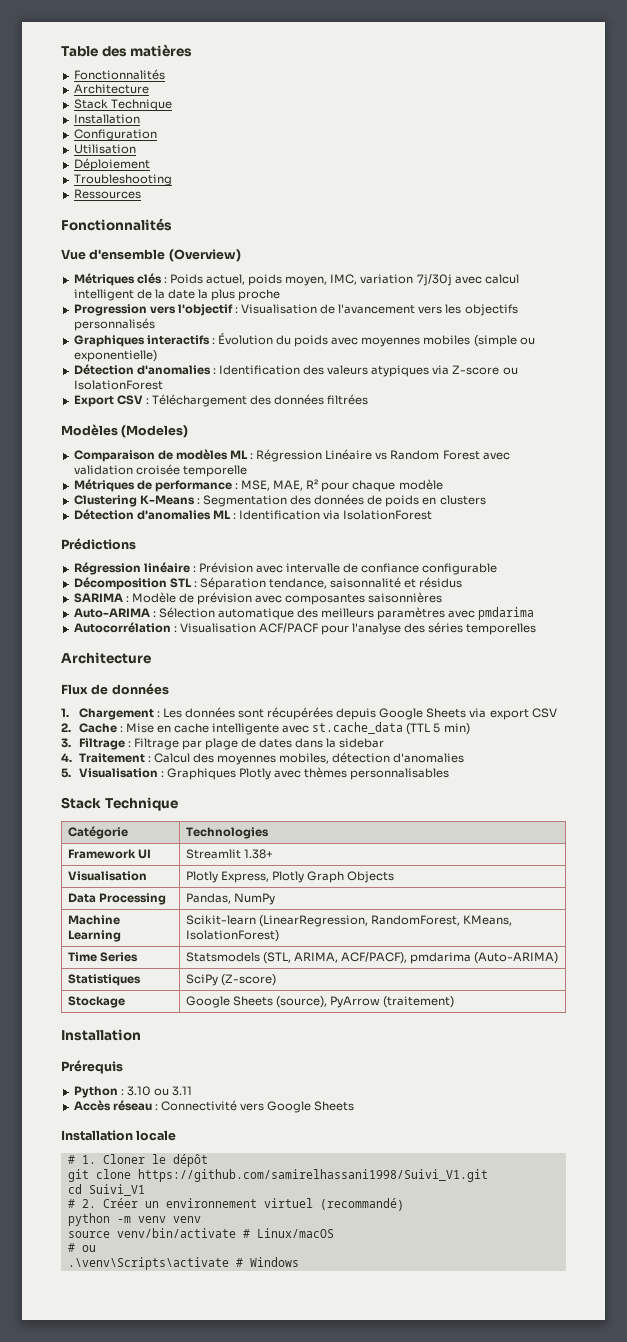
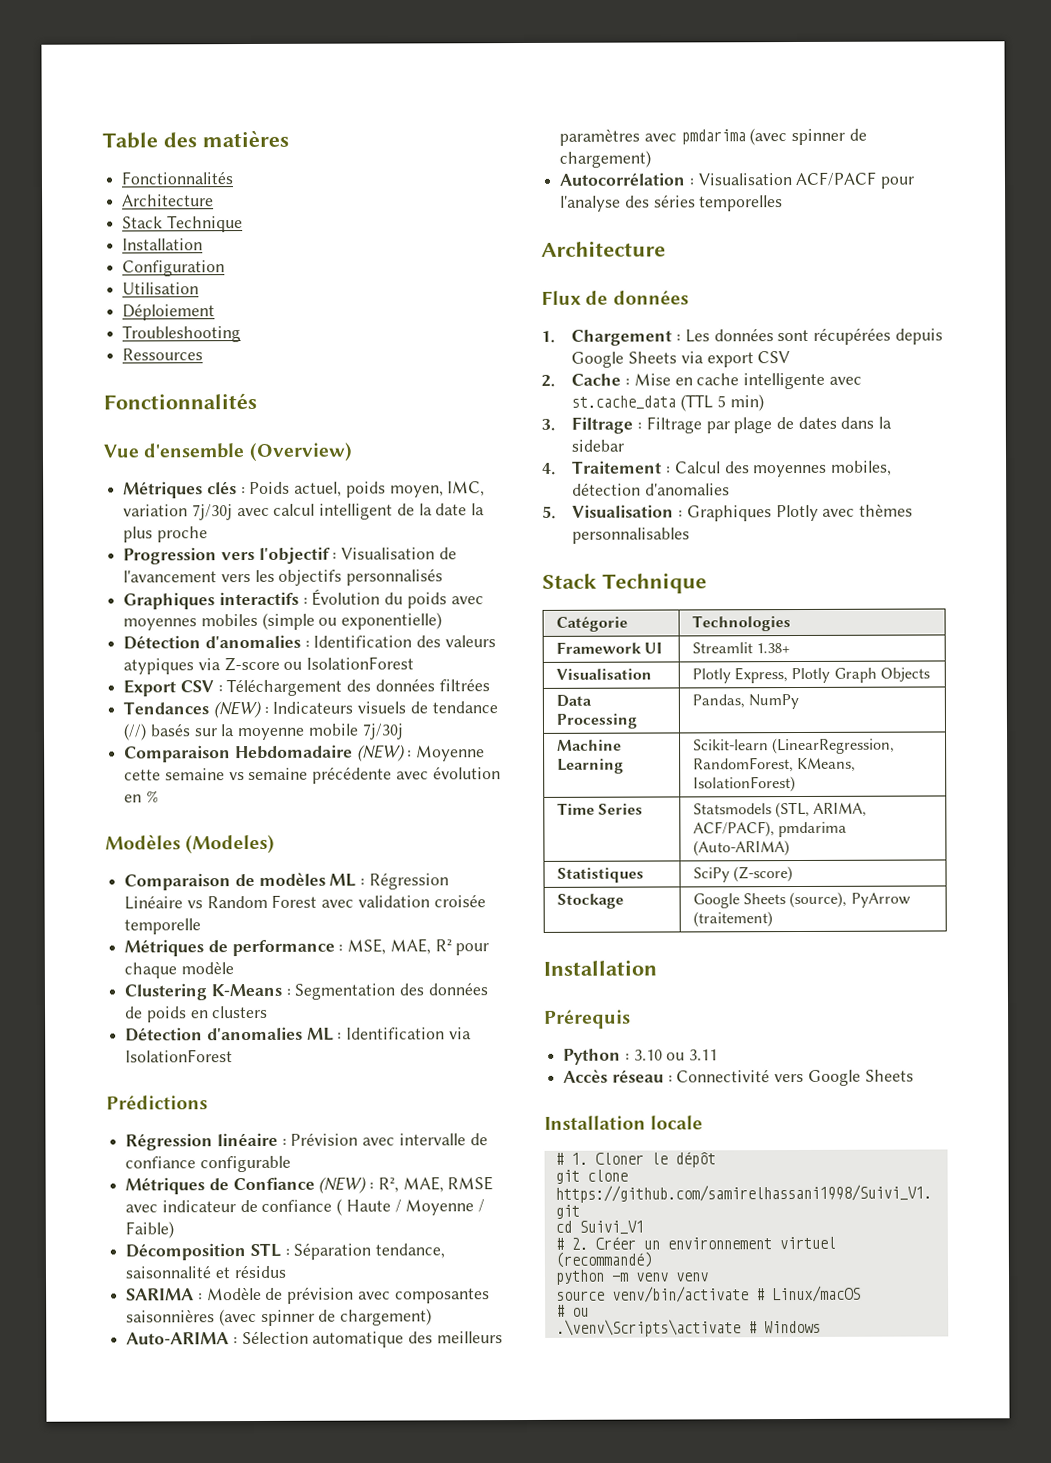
(369, 399) none -> [123,700,498,719] [123,723,404,741] [124,744,486,763] [124,766,501,784] [124,790,159,803] // Tendances (NEW) : Indicateurs visuels de tendance (//) basés sur la moyenne mobile 7j/30j // Comparaison Hebdomadaire (NEW) : Moyenne cette semaine vs semaine précédente avec évolution en %
(498, 569) none -> [125,1176,494,1195] [125,1198,486,1216] [125,1221,175,1239] // Métriques de Confiance (NEW) : R², MAE, RMSE avec indicateur de confiance ( Haute / Moyenne / Faible)
(443, 597) none -> [218,1308,433,1327] (avec spinner de chargement)
(535, 613) none -> [749,128,867,146] [559,150,652,168] (avec spinner de chargement)

